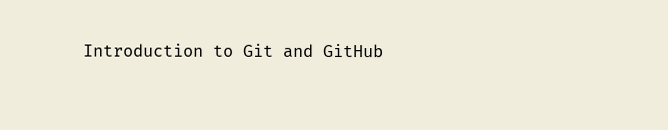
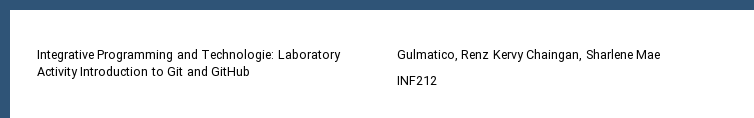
(83, 50) none -> [37,49,341,62] [37,67,78,79] Integrative Programming and Technologie: Laboratory Activity
(384, 50) none -> [397,49,660,62] [397,76,437,85] // Gulmatico, Renz Kervy Chaingan, Sharlene Mae // INF212

